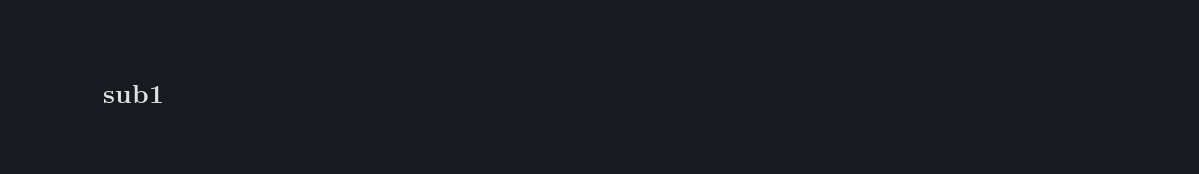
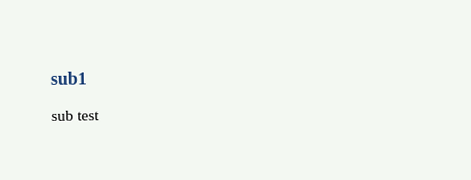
(164, 94) none -> [51,110,101,121] // sub test

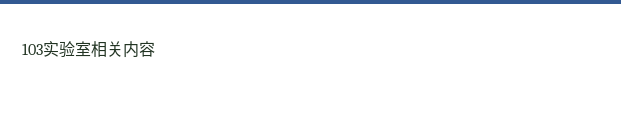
[50,71,87,85] [51,110,101,121] sub1 // sub test -> [22,41,155,58] 103实验室相关内容

